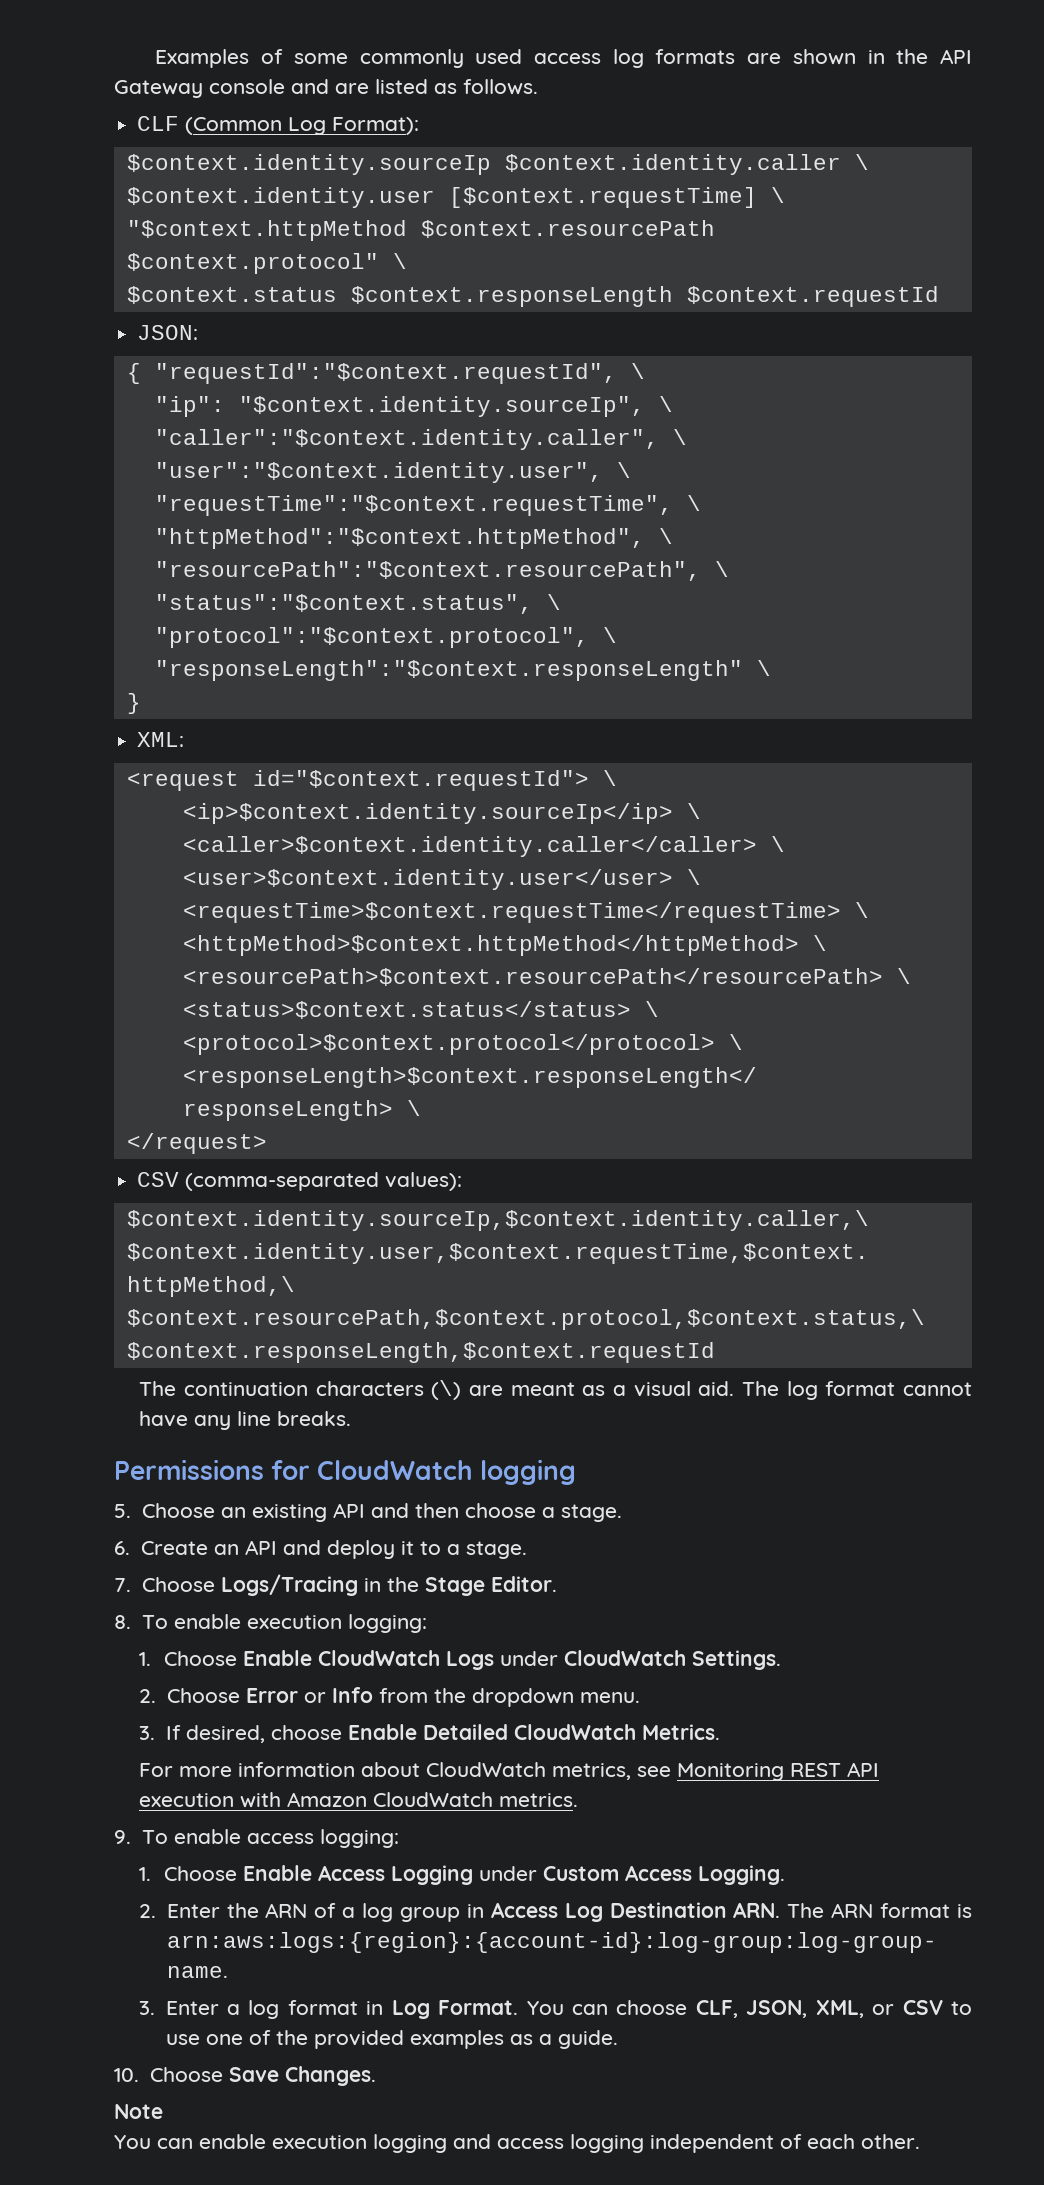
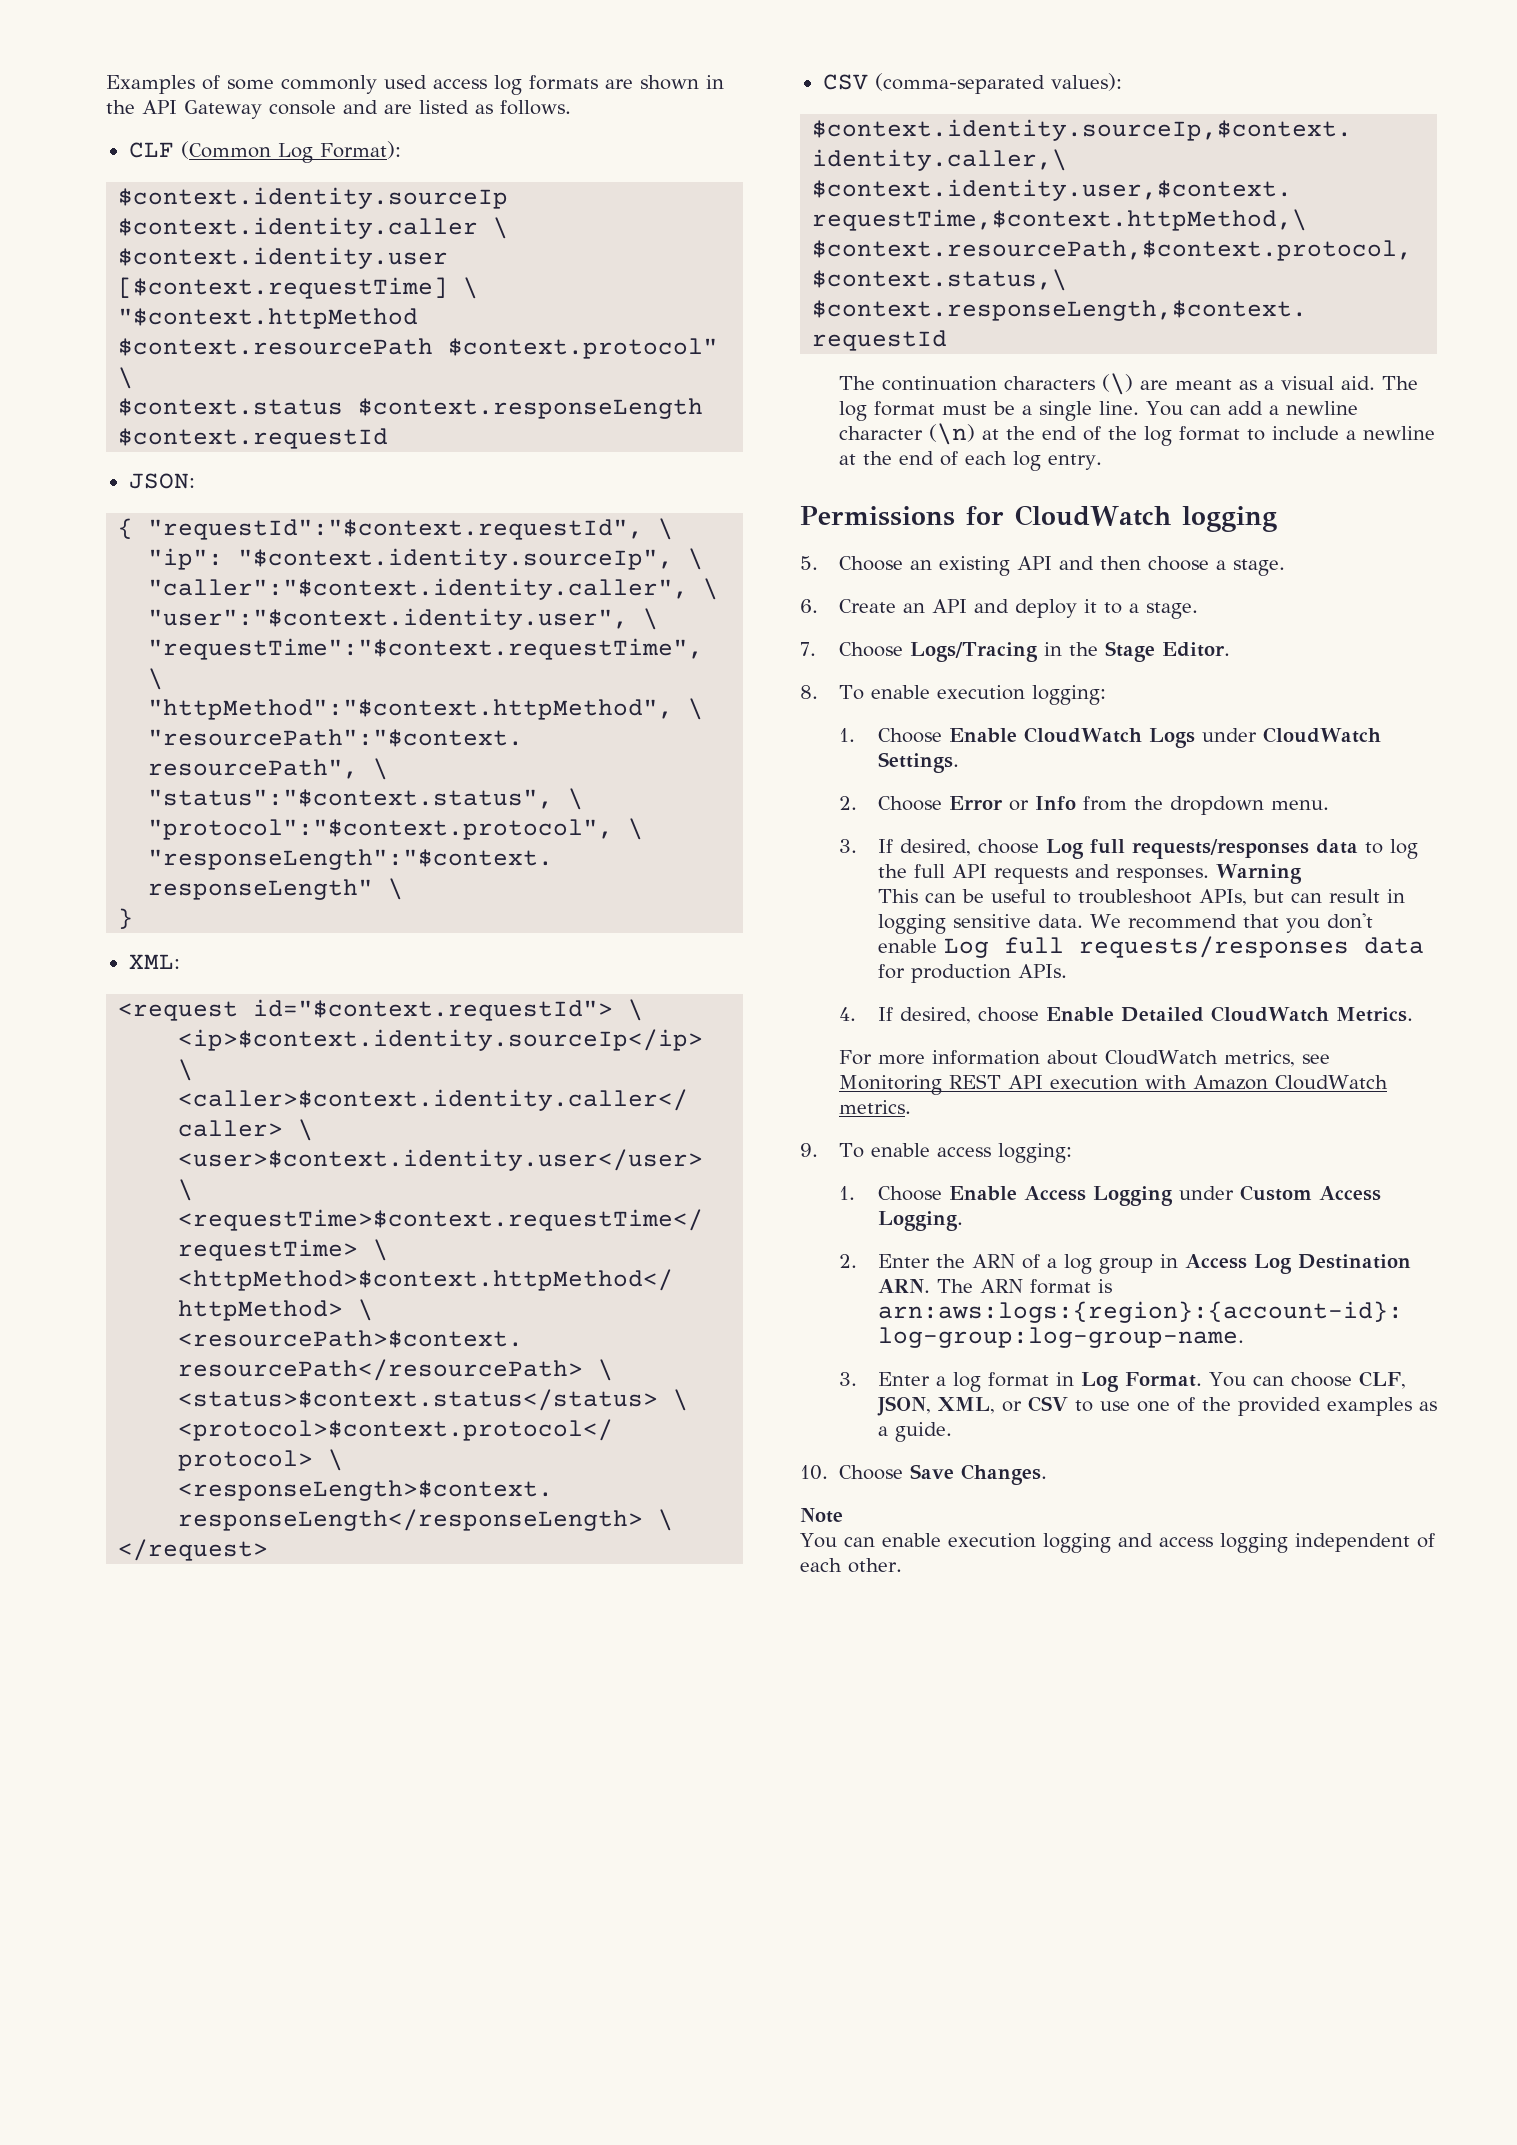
[903,1382,973,1396] [139,1411,352,1430] cannot have any line breaks. -> [941,401,1358,421] [838,423,1435,446] [838,451,1102,471] must be a single line. You can add a newline character (\n) at the end of the log format to include a newline at the end of each log entry.
(342, 1732) none -> [1045,839,1418,859] [877,864,1302,884] [877,889,1405,906] [877,913,1373,934] [877,936,1424,958] [877,964,1067,983] [838,1007,1039,1024] Log full requests/responses data to log the full API requests and responses. Warning // This can be useful to troubleshoot APIs, but can result in logging sensitive data. We recommend that you don't enable Log full requests/responses data for production APIs. // 4. If desired, choose

